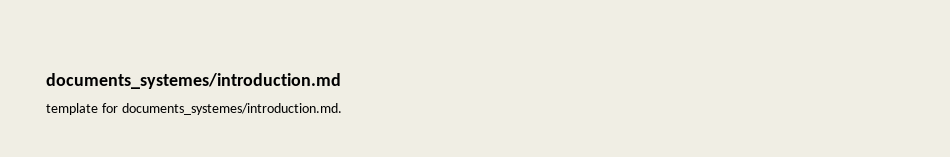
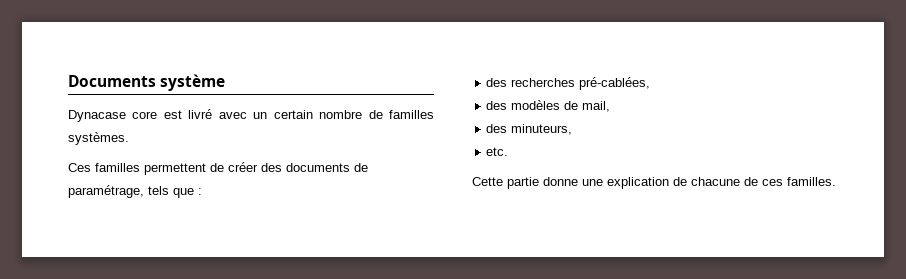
[46,73,341,89] [46,103,342,115] documents_systemes/introduction.md // template for documents_systemes/introduction.md. -> [68,74,226,91] [68,109,435,122] [68,132,129,145] [68,162,368,175] [68,185,202,198] [486,77,651,90] [486,100,611,112] [486,124,573,135] [486,147,509,156] [472,177,836,189] Documents système // Dynacase core est livré avec un certain nombre de familles systèmes. // Ces familles permettent de créer des documents de paramétrage, tels que : // des recherches pré-cablées, // des modèles de mail, // des minuteurs, // etc. // Cette partie donne une explication de chacune de ces familles.

